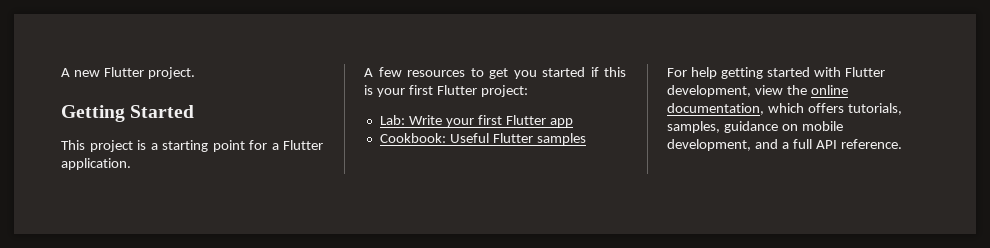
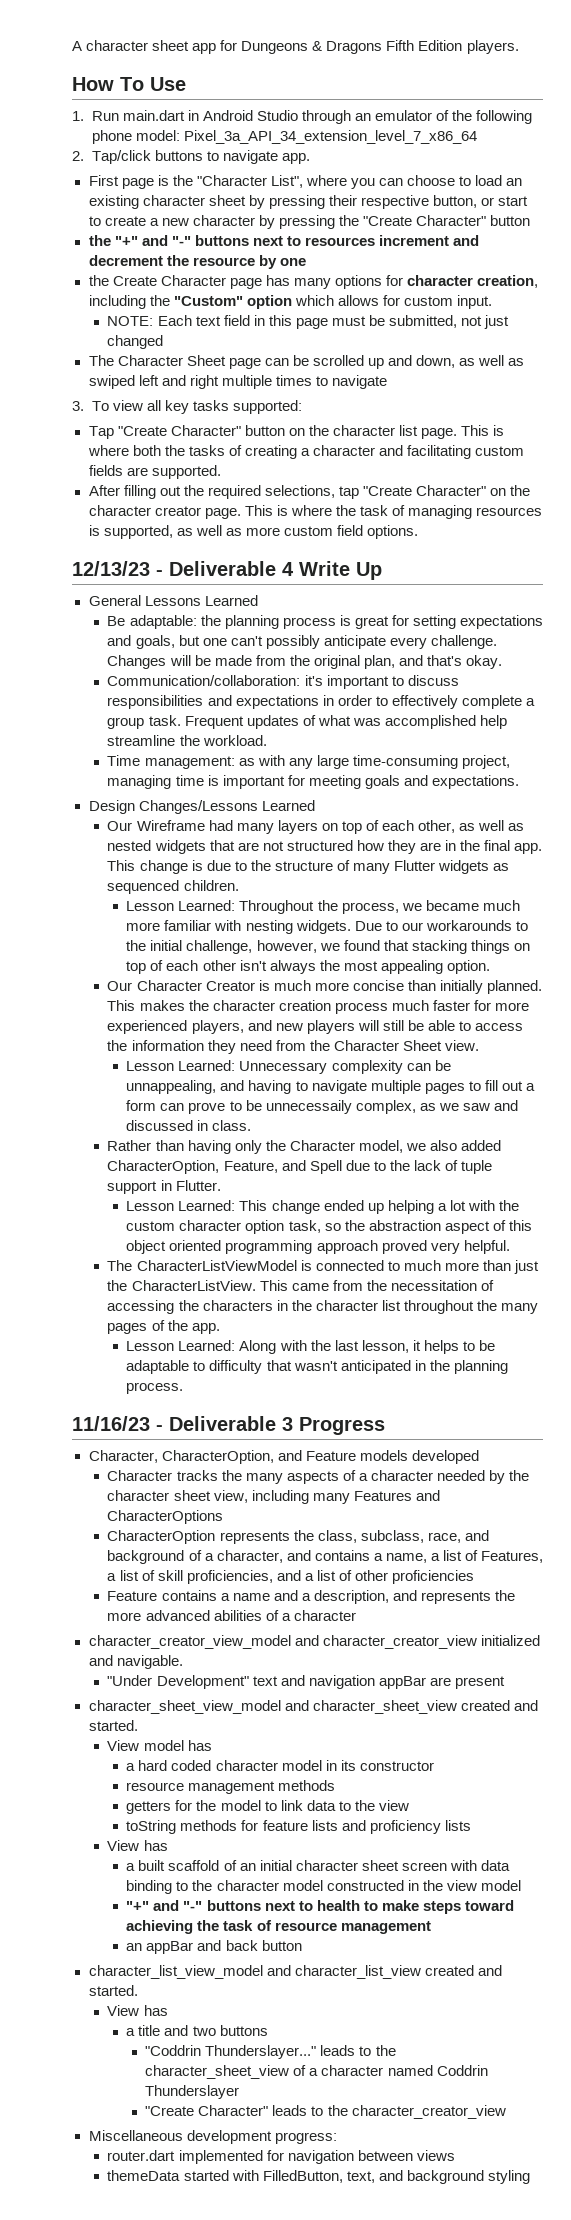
[61,67,195,79] [61,105,195,122] [61,140,323,152] [61,158,131,170] [364,67,626,79] [364,85,528,97] [379,115,573,127] [379,133,586,145] [667,67,885,79] [667,85,848,97] [667,103,902,115] [667,121,843,133] [667,139,902,151] A new Flutter project. // Getting Started // This project is a starting point for a Flutter application. // A few resources to get you started if this is your first Flutter project: // Lab: Write your first Flutter app // Cookbook: Useful Flutter samples // For help getting started with Flutter development, view the online documentation, which offers tutorials, samples, guidance on mobile development, and a full API reference. -> [72,40,519,54] [72,77,186,91] [72,110,532,124] [91,130,477,144] [72,150,310,164] [88,175,523,189] [88,195,528,209] [88,215,530,229] [88,235,479,246] [88,255,306,269] [88,275,538,289] [88,295,492,309] [107,315,509,329] [107,335,164,349] [88,355,525,369] [88,375,387,389] [72,400,302,414] [88,425,505,439] [87,445,524,459] [88,465,221,479] [88,485,530,499] [88,505,543,519] [88,525,418,539] [72,561,382,580] [88,595,258,606] [107,615,543,629] [107,635,497,649] [107,655,502,669] [107,675,459,689] [107,695,535,709] [107,715,507,729] [107,735,267,746] [107,755,510,769] [107,775,519,789] [88,800,315,814] [107,820,525,834] [107,840,543,854] [107,860,509,874] [107,880,239,894] [126,900,520,914] [126,920,528,934] [126,940,530,954] [126,960,490,974] [107,980,542,994] [107,1000,529,1014] [107,1020,523,1034] [107,1040,479,1054] [126,1060,451,1074] [126,1080,535,1094] [126,1100,518,1114] [126,1120,252,1131] [107,1140,501,1154] [107,1160,492,1174] [107,1180,221,1194] [126,1200,519,1214] [126,1220,532,1234] [126,1240,510,1254] [107,1260,539,1274] [107,1280,494,1291] [107,1300,538,1314] [107,1320,220,1334] [126,1340,495,1354] [126,1360,508,1374] [126,1382,184,1394] [72,1416,385,1435] [88,1450,479,1464] [107,1470,529,1484] [107,1490,440,1504] [107,1510,224,1524] [107,1530,489,1544] [107,1550,543,1564] [107,1570,474,1584] [107,1590,515,1604] [107,1610,356,1621] [88,1635,540,1649] [88,1655,183,1669] [107,1675,505,1689] [88,1700,538,1714] [88,1720,138,1731] [107,1740,212,1751] [126,1760,434,1771] [126,1780,336,1794] [126,1800,409,1814] [126,1820,471,1834] [107,1840,168,1851] [126,1860,510,1871] [126,1880,521,1894] [126,1900,514,1914] [126,1920,431,1934] [126,1940,302,1954] [88,1965,502,1979] [88,1985,138,1996] [107,2005,168,2016] [126,2025,268,2036] [145,2045,396,2059] [145,2065,488,2079] [145,2085,240,2099] [145,2105,506,2119] [88,2130,337,2144] [107,2150,455,2164] [107,2170,530,2184] A character sheet app for Dungeons & Dragons Fifth Edition players. // How To Use // 1. Run main.dart in Android Studio through an emulator of the following phone model: Pixel_3a_API_34_extension_level_7_x86_64 // 2. Tap/click buttons to navigate app. // First page is the "Character List", where you can choose to load an existing character sheet by pressing their respective button, or start to create a new character by pressing the "Create Character" button // the "+" and "-" buttons next to resources increment and decrement the resource by one // the Create Character page has many options for character creation, including the "Custom" option which allows for custom input. // NOTE: Each text field in this page must be submitted, not just changed // The Character Sheet page can be scrolled up and down, as well as swiped left and right multiple times to navigate // 3. To view all key tasks supported: // Tap "Create Character" button on the character list page. This is where both the tasks of creating a character and facilitating custom fields are supported. // After filling out the required selections, tap "Create Character" on the character creator page. This is where the task of managing resources is supported, as well as more custom field options. // 12/13/23 - Deliverable 4 Write Up // General Lessons Learned // Be adaptable: the planning process is great for setting expectations and goals, but one can't possibly anticipate every challenge. Changes will be made from the original plan, and that's okay. // Communication/collaboration: it's important to discuss responsibilities and expectations in order to effectively complete a group task. Frequent updates of what was accomplished help streamline the workload. // Time management: as with any large time-consuming project, managing time is important for meeting goals and expectations. // Design Changes/Lessons Learned // Our Wireframe had many layers on top of each other, as well as nested widgets that are not structured how they are in the final app. This change is due to the structure of many Flutter widgets as sequenced children. // Lesson Learned: Throughout the process, we became much more familiar with nesting widgets. Due to our workarounds to the initial challenge, however, we found that stacking things on top of each other isn't always the most appealing option. // Our Character Creator is much more concise than initially planned. This makes the character creation process much faster for more experienced players, and new players will still be able to access the information they need from the Character Sheet view. // Lesson Learned: Unnecessary complexity can be unnappealing, and having to navigate multiple pages to fill out a form can prove to be unnecessaily complex, as we saw and discussed in class. // Rather than having only the Character model, we also added CharacterOption, Feature, and Spell due to the lack of tuple support in Flutter. // Lesson Learned: This change ended up helping a lot with the custom character option task, so the abstraction aspect of this object oriented programming approach proved very helpful. // The CharacterListViewModel is connected to much more than just the CharacterListView. This came from the necessitation of accessing the characters in the character list throughout the many pages of the app. // Lesson Learned: Along with the last lesson, it helps to be adaptable to difficulty that wasn't anticipated in the planning process. // 11/16/23 - Deliverable 3 Progress // Character, CharacterOption, and Feature models developed // Character tracks the many aspects of a character needed by the character sheet view, including many Features and CharacterOptions // CharacterOption represents the class, subclass, race, and background of a character, and contains a name, a list of Features, a list of skill proficiencies, and a list of other proficiencies // Feature contains a name and a description, and represents the more advanced abilities of a character // character_creator_view_model and character_creator_view initialized and navigable. // "Under Development" text and navigation appBar are present // character_sheet_view_model and character_sheet_view created and started. // View model has // a hard coded character model in its constructor // resource management methods // getters for the model to link data to the view // toString methods for feature lists and proficiency lists // View has // a built scaffold of an initial character sheet screen with data binding to the character model constructed in the view model // "+" and "-" buttons next to health to make steps toward achieving the task of resource management // an appBar and back button // character_list_view_model and character_list_view created and started. // View has // a title and two buttons // "Coddrin Thunderslayer..." leads to the character_sheet_view of a character named Coddrin Thunderslayer // "Create Character" leads to the character_creator_view // Miscellaneous development progress: // router.dart implemented for navigation between views // themeData started with FilledButton, text, and background styling

